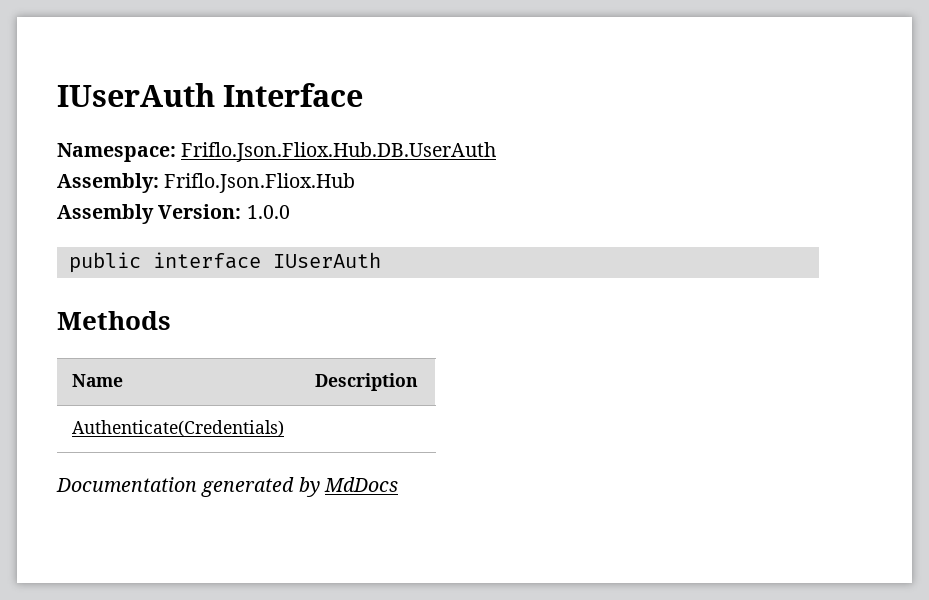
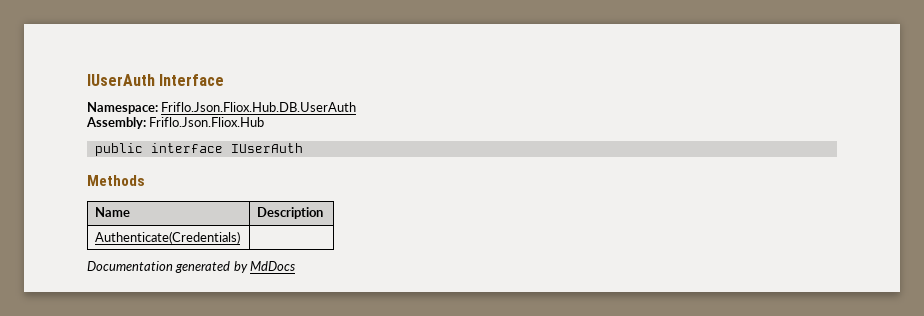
[57,204,290,224] // Assembly Version: 1.0.0 -> (265, 122) none

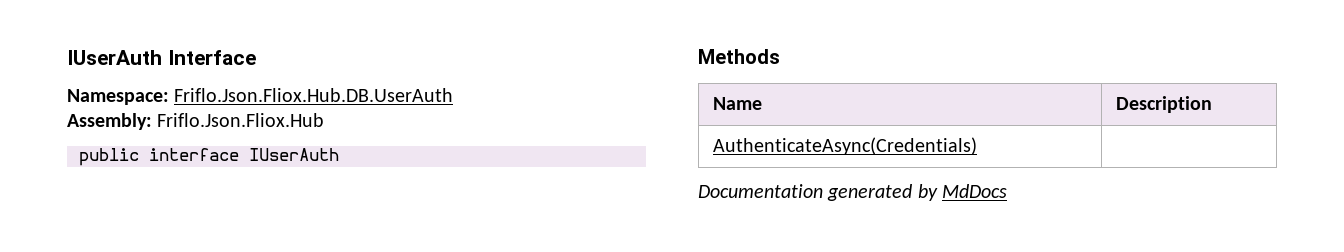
[95,231,241,244] Authenticate(Credentials) -> [713,137,978,155] AuthenticateAsync(Credentials)

